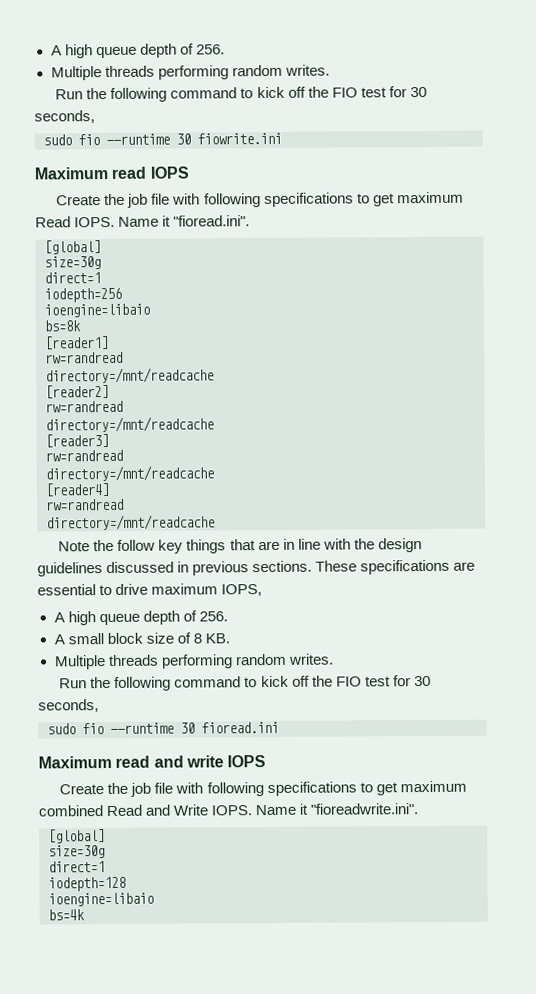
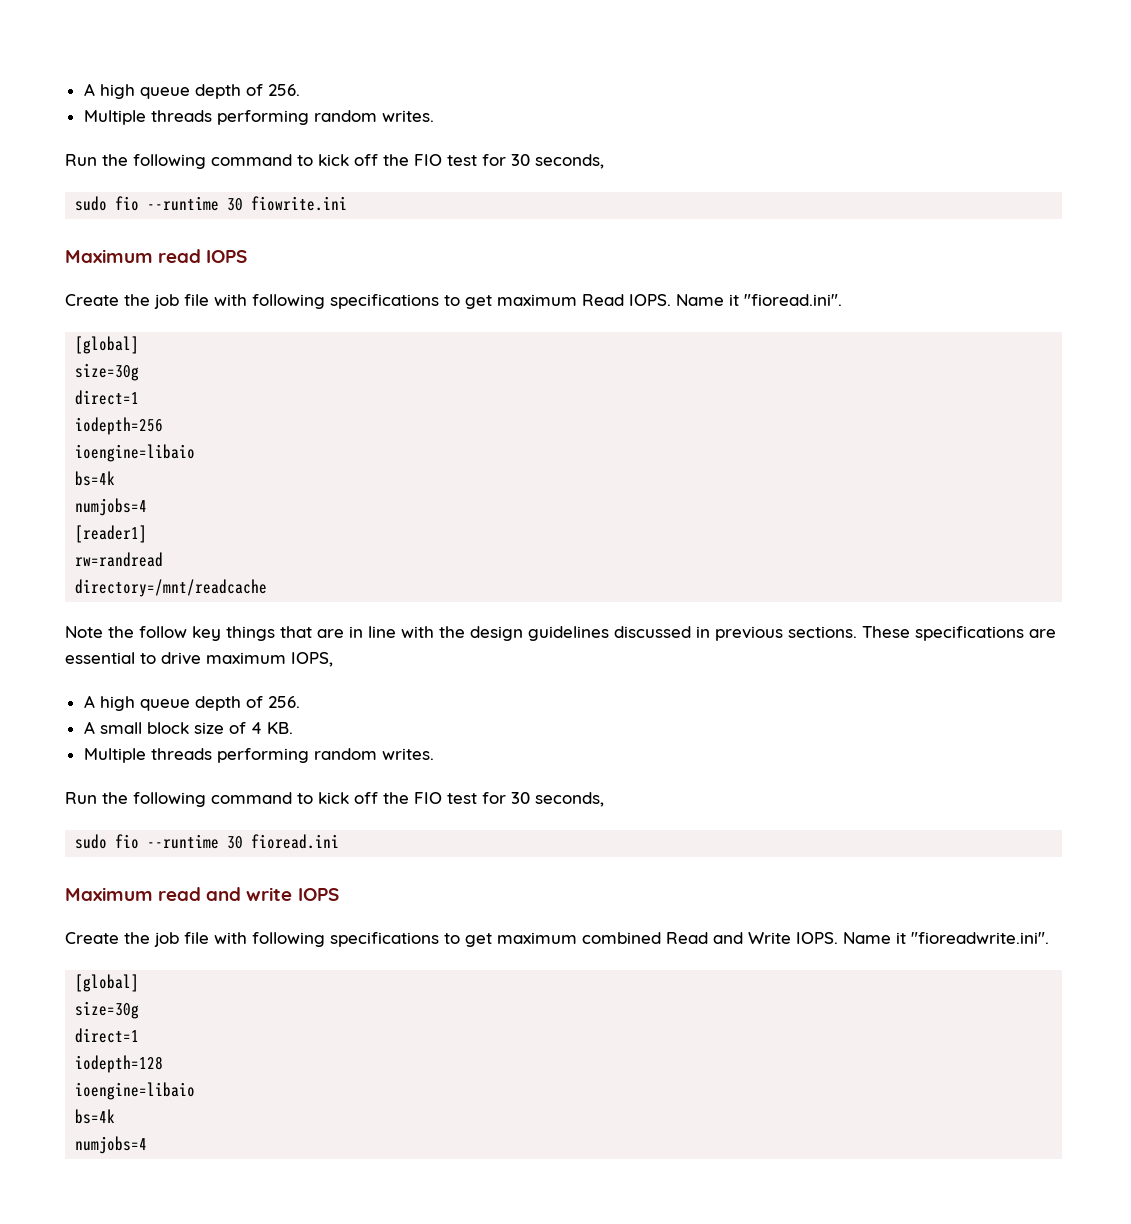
[44,320,81,332] bs=8k -> [75,471,116,486] [75,498,148,516] bs=4k // numjobs=4
[45,385,109,399] [45,400,123,413] [45,416,214,433] [45,434,109,448] [45,449,123,462] [45,465,214,482] [45,482,109,497] [46,498,124,511] [46,514,215,531] // [reader2] // rw=randread // directory=/mnt/readcache // [reader3] // rw=randread // directory=/mnt/readcache // [reader4] // rw=randread // directory=/mnt/readcache -> (268, 588) none
[192,633,202,644] 8 -> [250,722,262,734] 4
(85, 915) none -> [75,1136,148,1154] // numjobs=4

